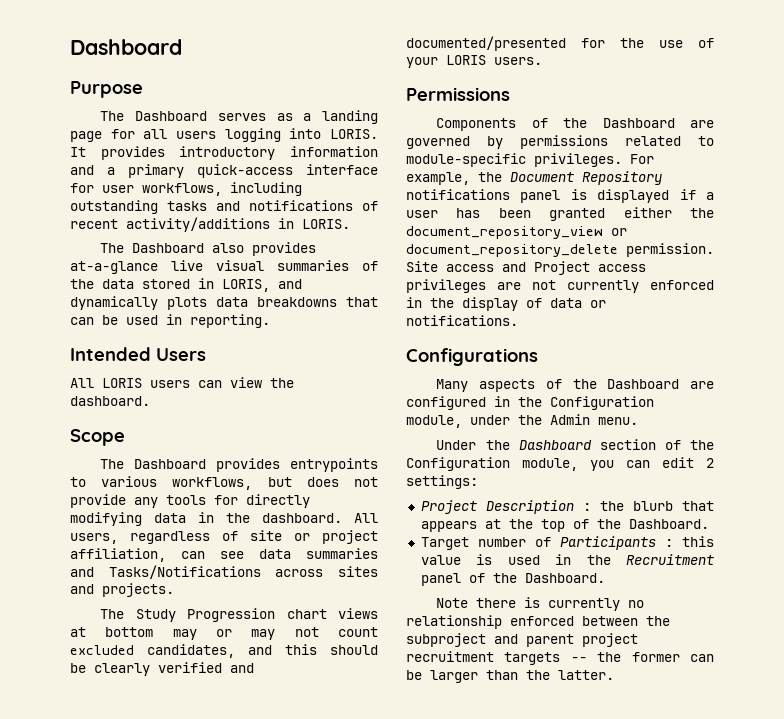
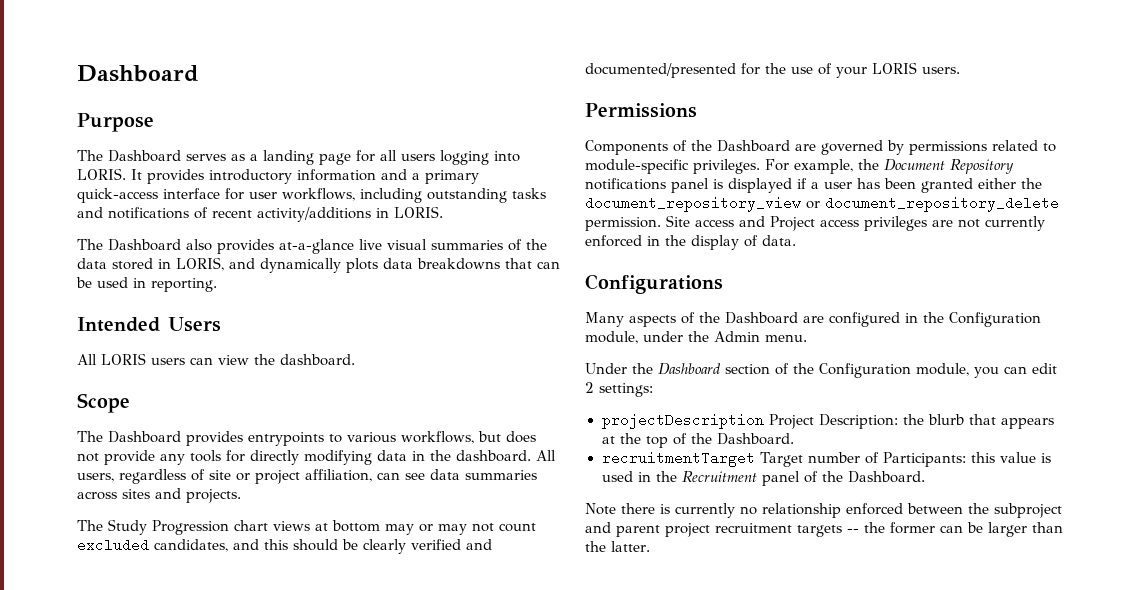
[70,565,261,579] and Tasks/Notifications -> (537, 475) none
[550,298,606,308] [406,315,518,326] data or notifications. -> [762,235,796,246] data.
[420,500,591,514] Project Description : -> [601,413,898,429] projectDescription Project Description:
(709, 524) none -> [601,451,755,467] recruitmentTarget
[559,536,673,550] Participants : -> [883,452,967,467] Participants:

